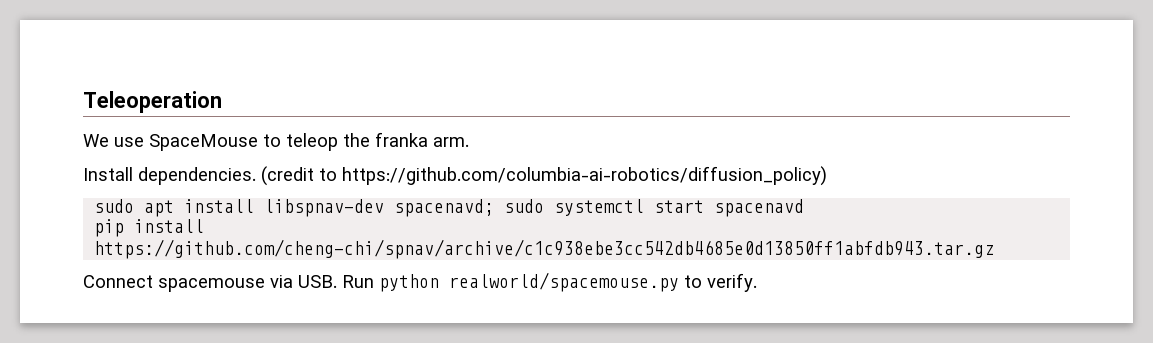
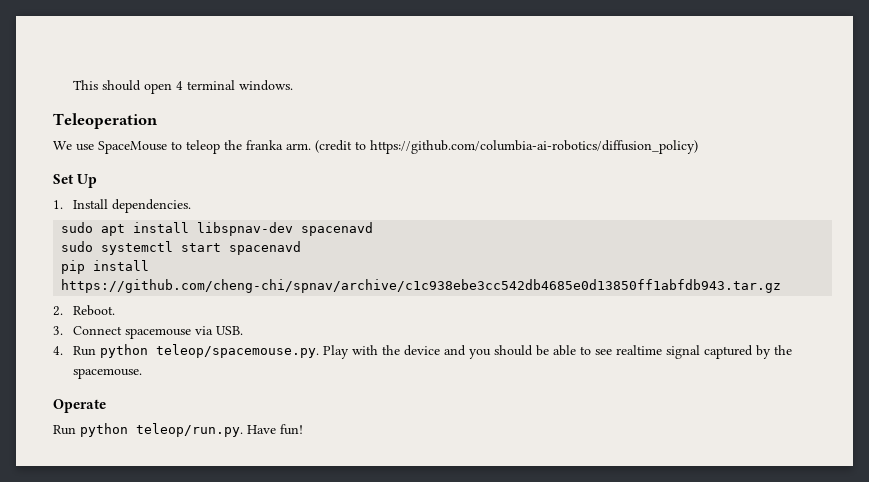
(83, 102) none -> [73,80,294,94] This should open 4 terminal windows. //
[83,167,256,185] // Install dependencies. -> (311, 146) none
(827, 176) none -> [53,174,98,188] [53,199,192,213] // Set Up // 1. Install dependencies.
[394,199,495,217] spacenavd; -> [301,222,374,236] spacenavd //
(995, 249) none -> [53,305,116,316] [53,326,63,335] 2. Reboot. // 3.
[342,272,757,292] Run python realworld/spacemouse.py to verify. -> [53,344,793,359] [73,368,143,379] [53,399,106,413] [53,423,303,437] // 4. Run python teleop/spacemouse.py. Play with the device and you should be able to see realtime signal captured by the spacemouse. // Operate // Run python teleop/run.py. Have fun!

